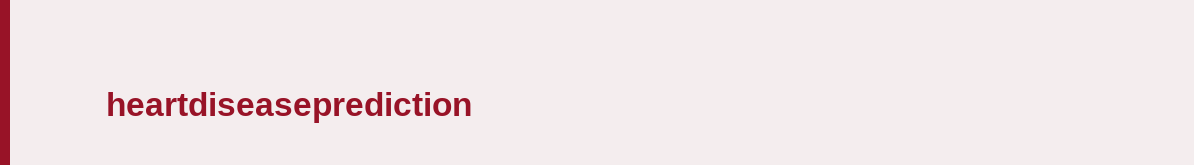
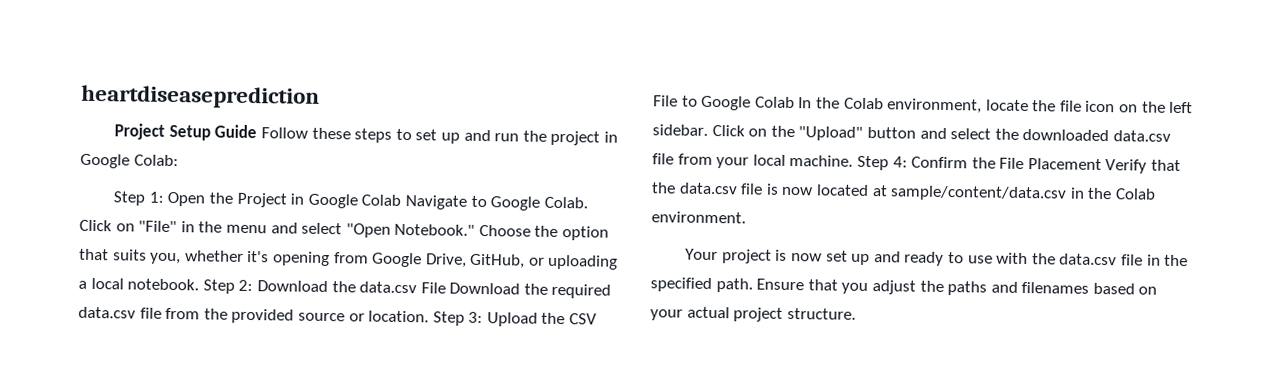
(472, 107) none -> [114,123,618,146] [80,153,179,169] [113,191,588,211] [79,219,610,241] [79,248,619,270] [78,277,612,299] [78,306,598,327] [653,95,1194,114] [652,124,1171,142] [652,153,1182,174] [651,182,1156,202] [651,211,746,224] [685,248,1189,267] [650,277,1158,296] [650,306,856,322] // Project Setup Guide Follow these steps to set up and run the project in Google Colab: // Step 1: Open the Project in Google Colab Navigate to Google Colab. Click on "File" in the menu and select "Open Notebook." Choose the option that suits you, whether it's opening from Google Drive, GitHub, or uploading a local notebook. Step 2: Download the data.csv File Download the required data.csv file from the provided source or location. Step 3: Upload the CSV File to Google Colab In the Colab environment, locate the file icon on the left sidebar. Click on the "Upload" button and select the downloaded data.csv file from your local machine. Step 4: Confirm the File Placement Verify that the data.csv file is now located at sample/content/data.csv in the Colab environment. // Your project is now set up and ready to use with the data.csv file in the specified path. Ensure that you adjust the paths and filenames based on your actual project structure.

